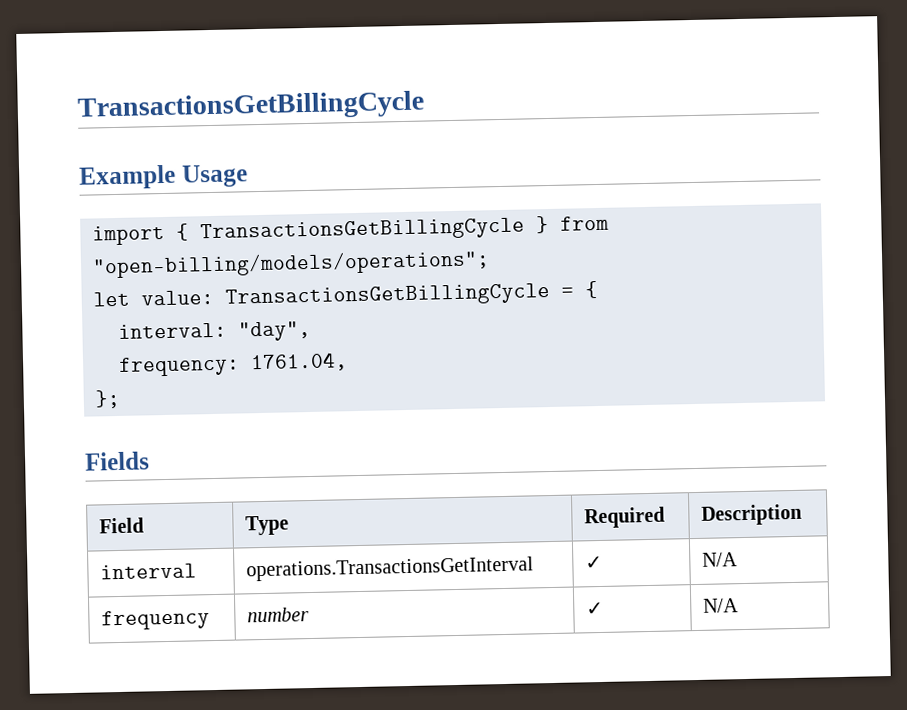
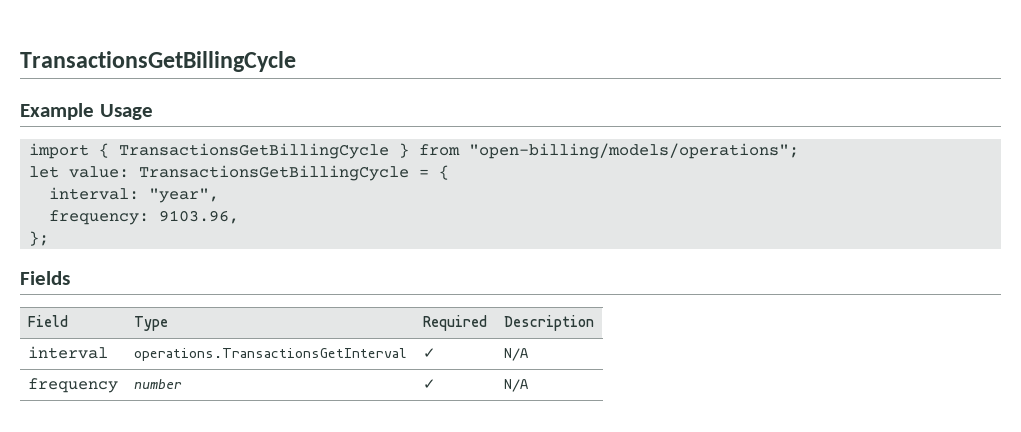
[238,320,311,342] "day", -> [148,188,219,203] "year",
[250,352,348,373] 1761.04, -> [158,210,239,224] 9103.96,

